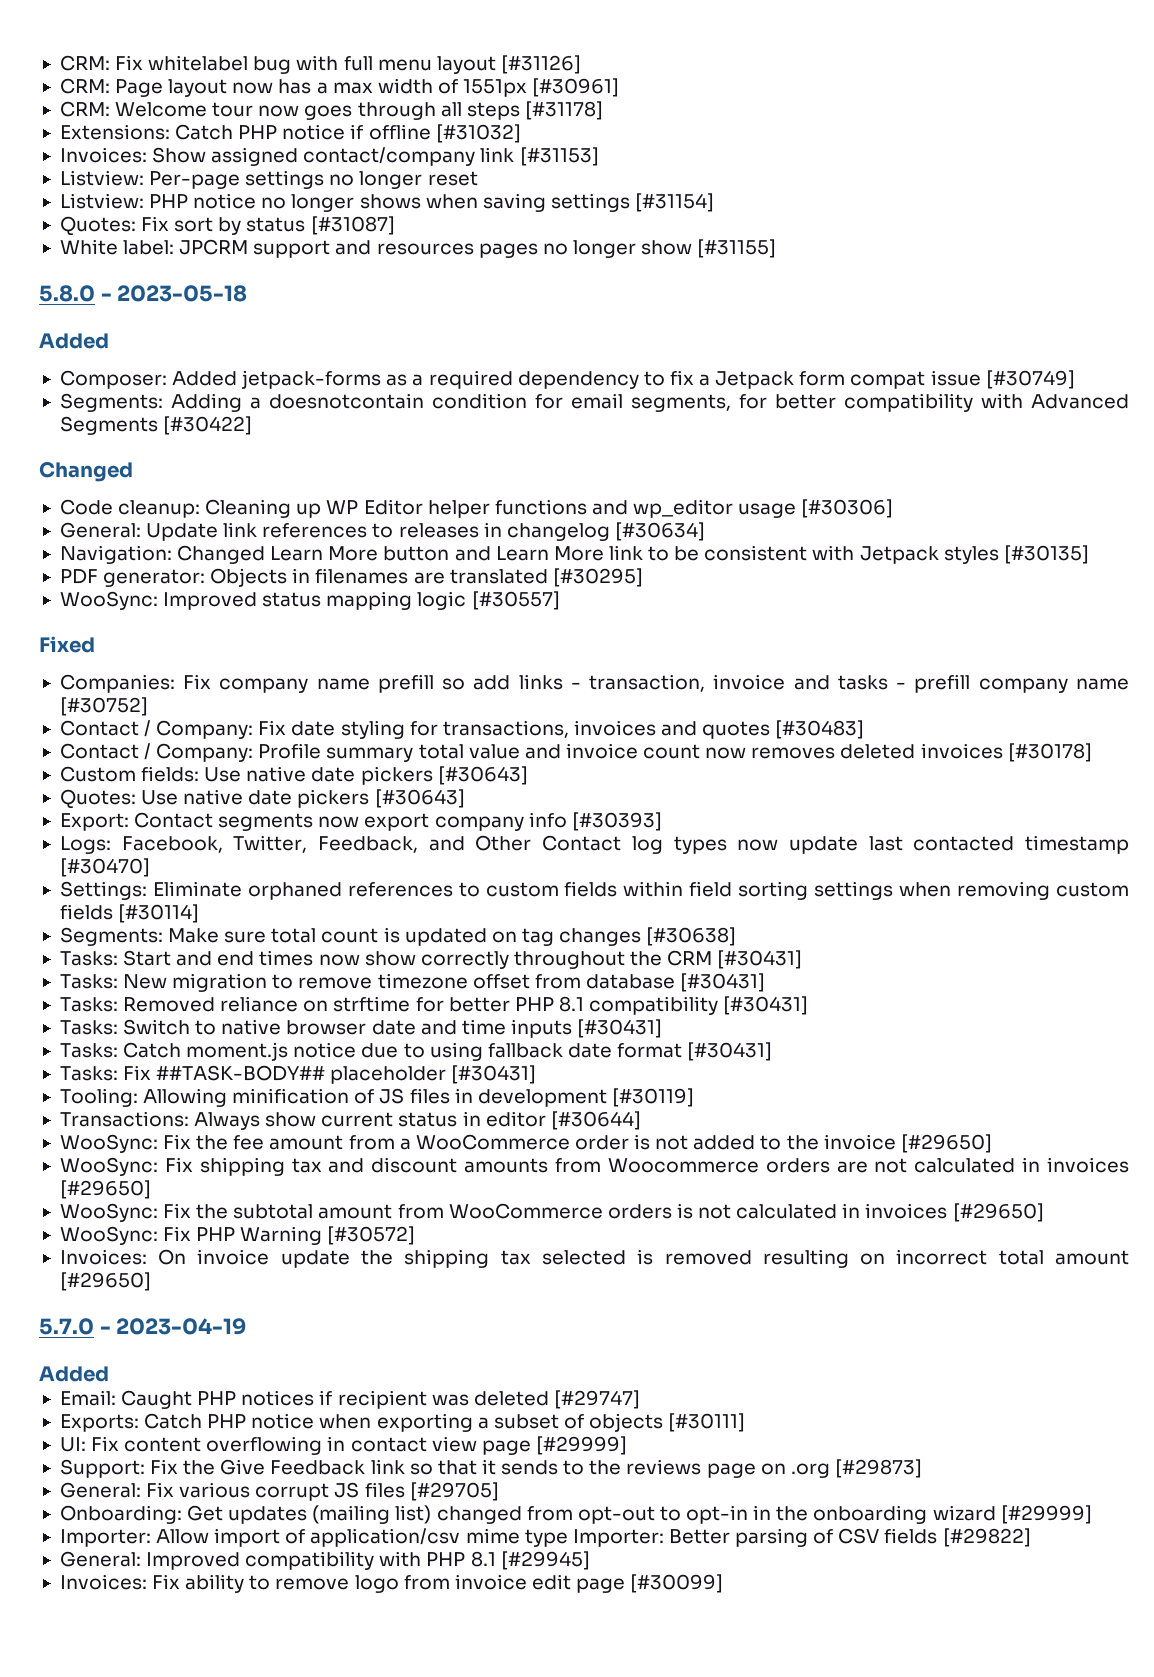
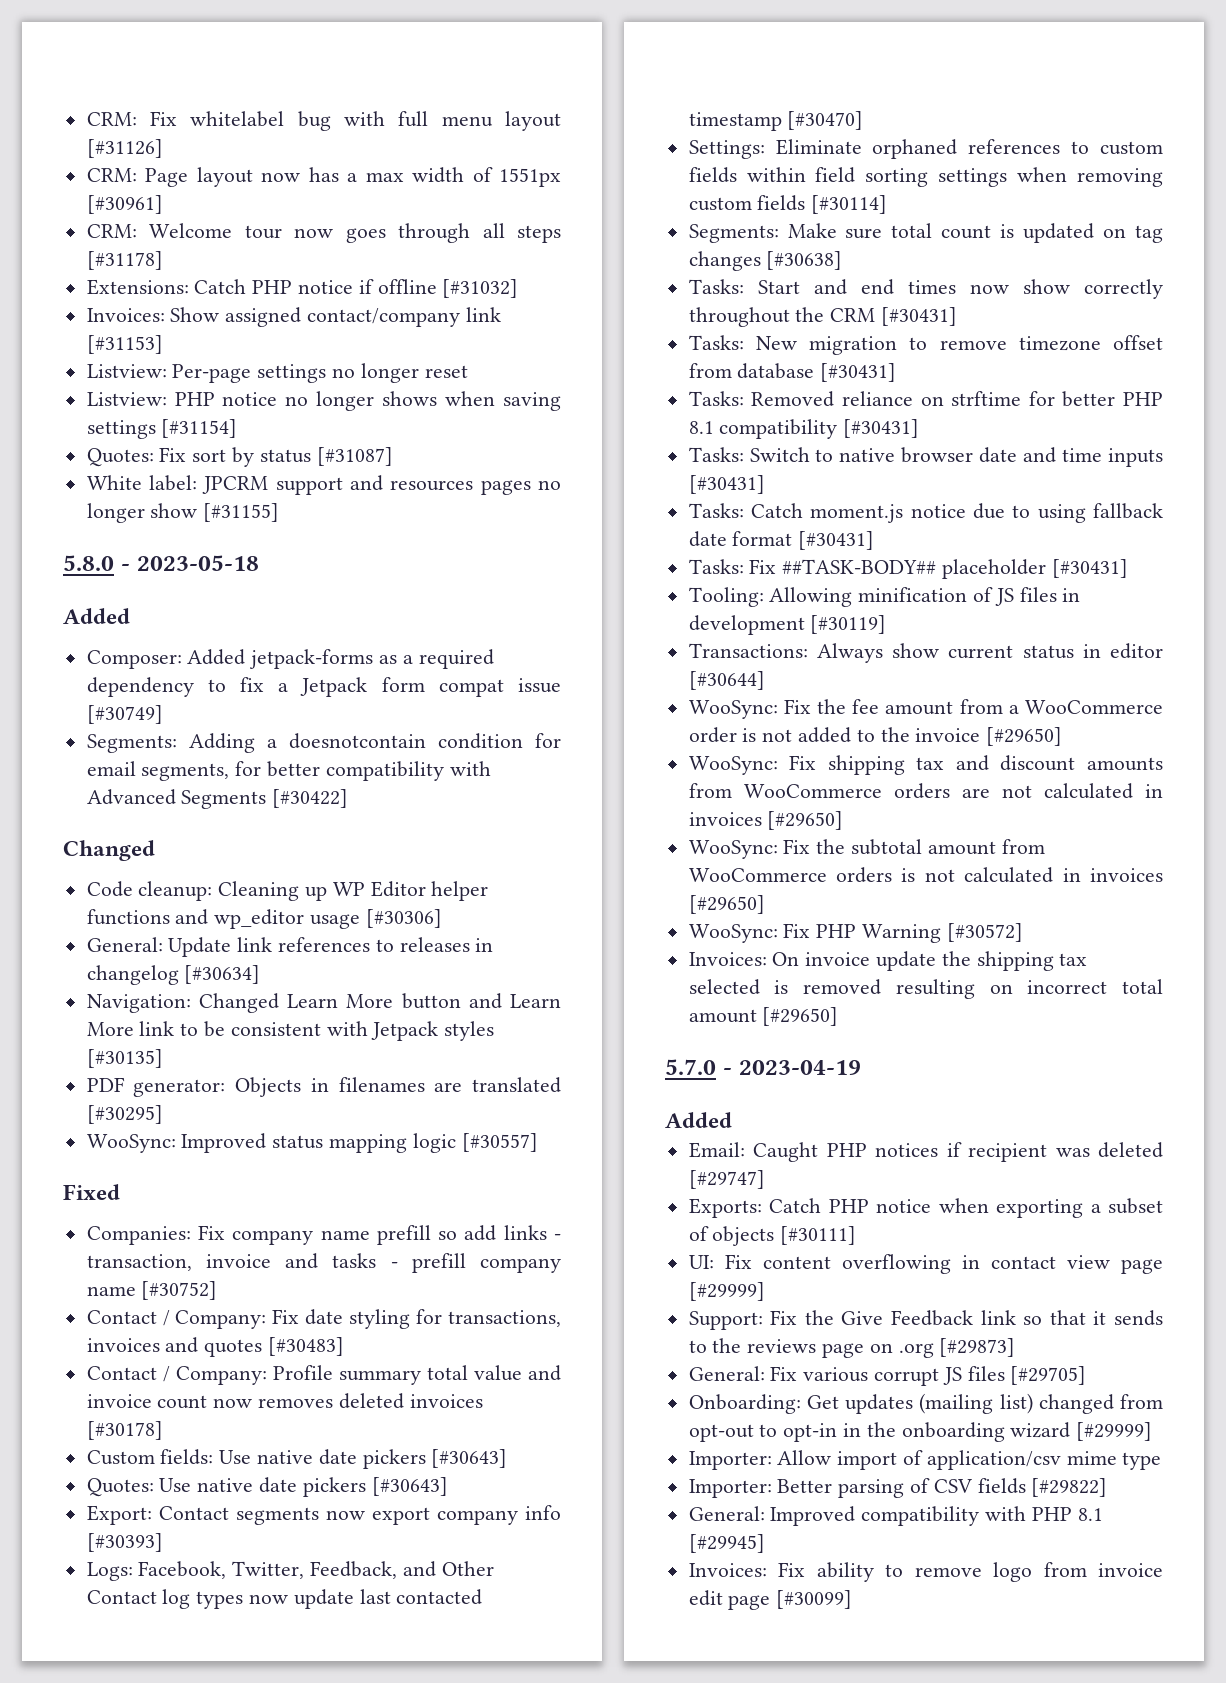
[607,1158,759,1173] Woocommerce -> [743,784,882,798] WooCommerce
(568, 1538) none -> (1162, 1461) //

